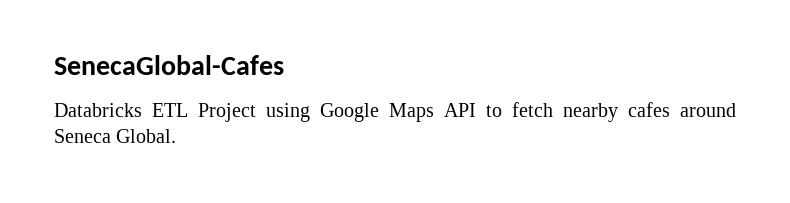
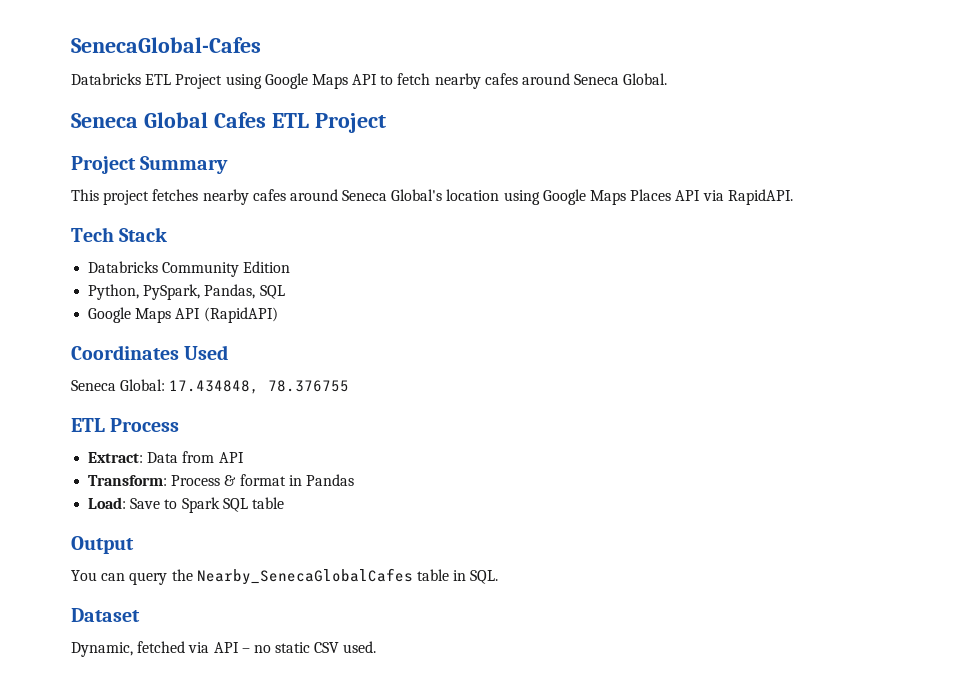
(177, 136) none -> [71,112,386,133] [71,156,229,174] [71,189,793,205] [71,227,168,242] [88,261,291,277] [88,284,285,300] [88,307,278,323] [71,345,229,360] [71,379,350,394] [71,418,180,432] [88,451,244,463] [88,474,354,486] [88,497,284,513] [71,536,134,554] [71,568,499,585] [71,608,140,622] [71,641,377,657] // Seneca Global Cafes ETL Project // Project Summary // This project fetches nearby cafes around Seneca Global's location using Google Maps Places API via RapidAPI. // Tech Stack // Databricks Community Edition // Python, PySpark, Pandas, SQL // Google Maps API (RapidAPI) // Coordinates Used // Seneca Global: 17.434848, 78.376755 // ETL Process // Extract: Data from API // Transform: Process & format in Pandas // Load: Save to Spark SQL table // Output // You can query the Nearby_SenecaGlobalCafes table in SQL. // Dataset // Dynamic, fetched via API – no static CSV used.

